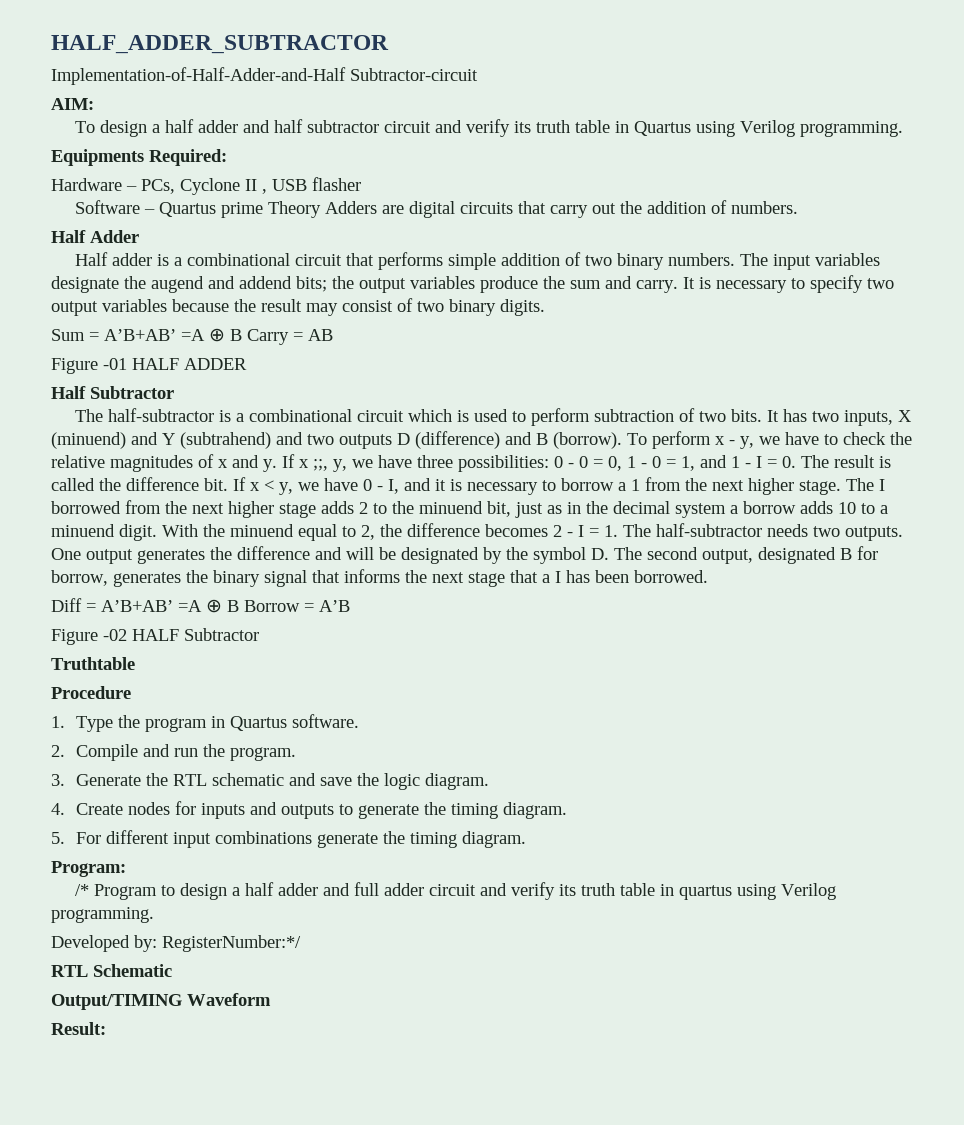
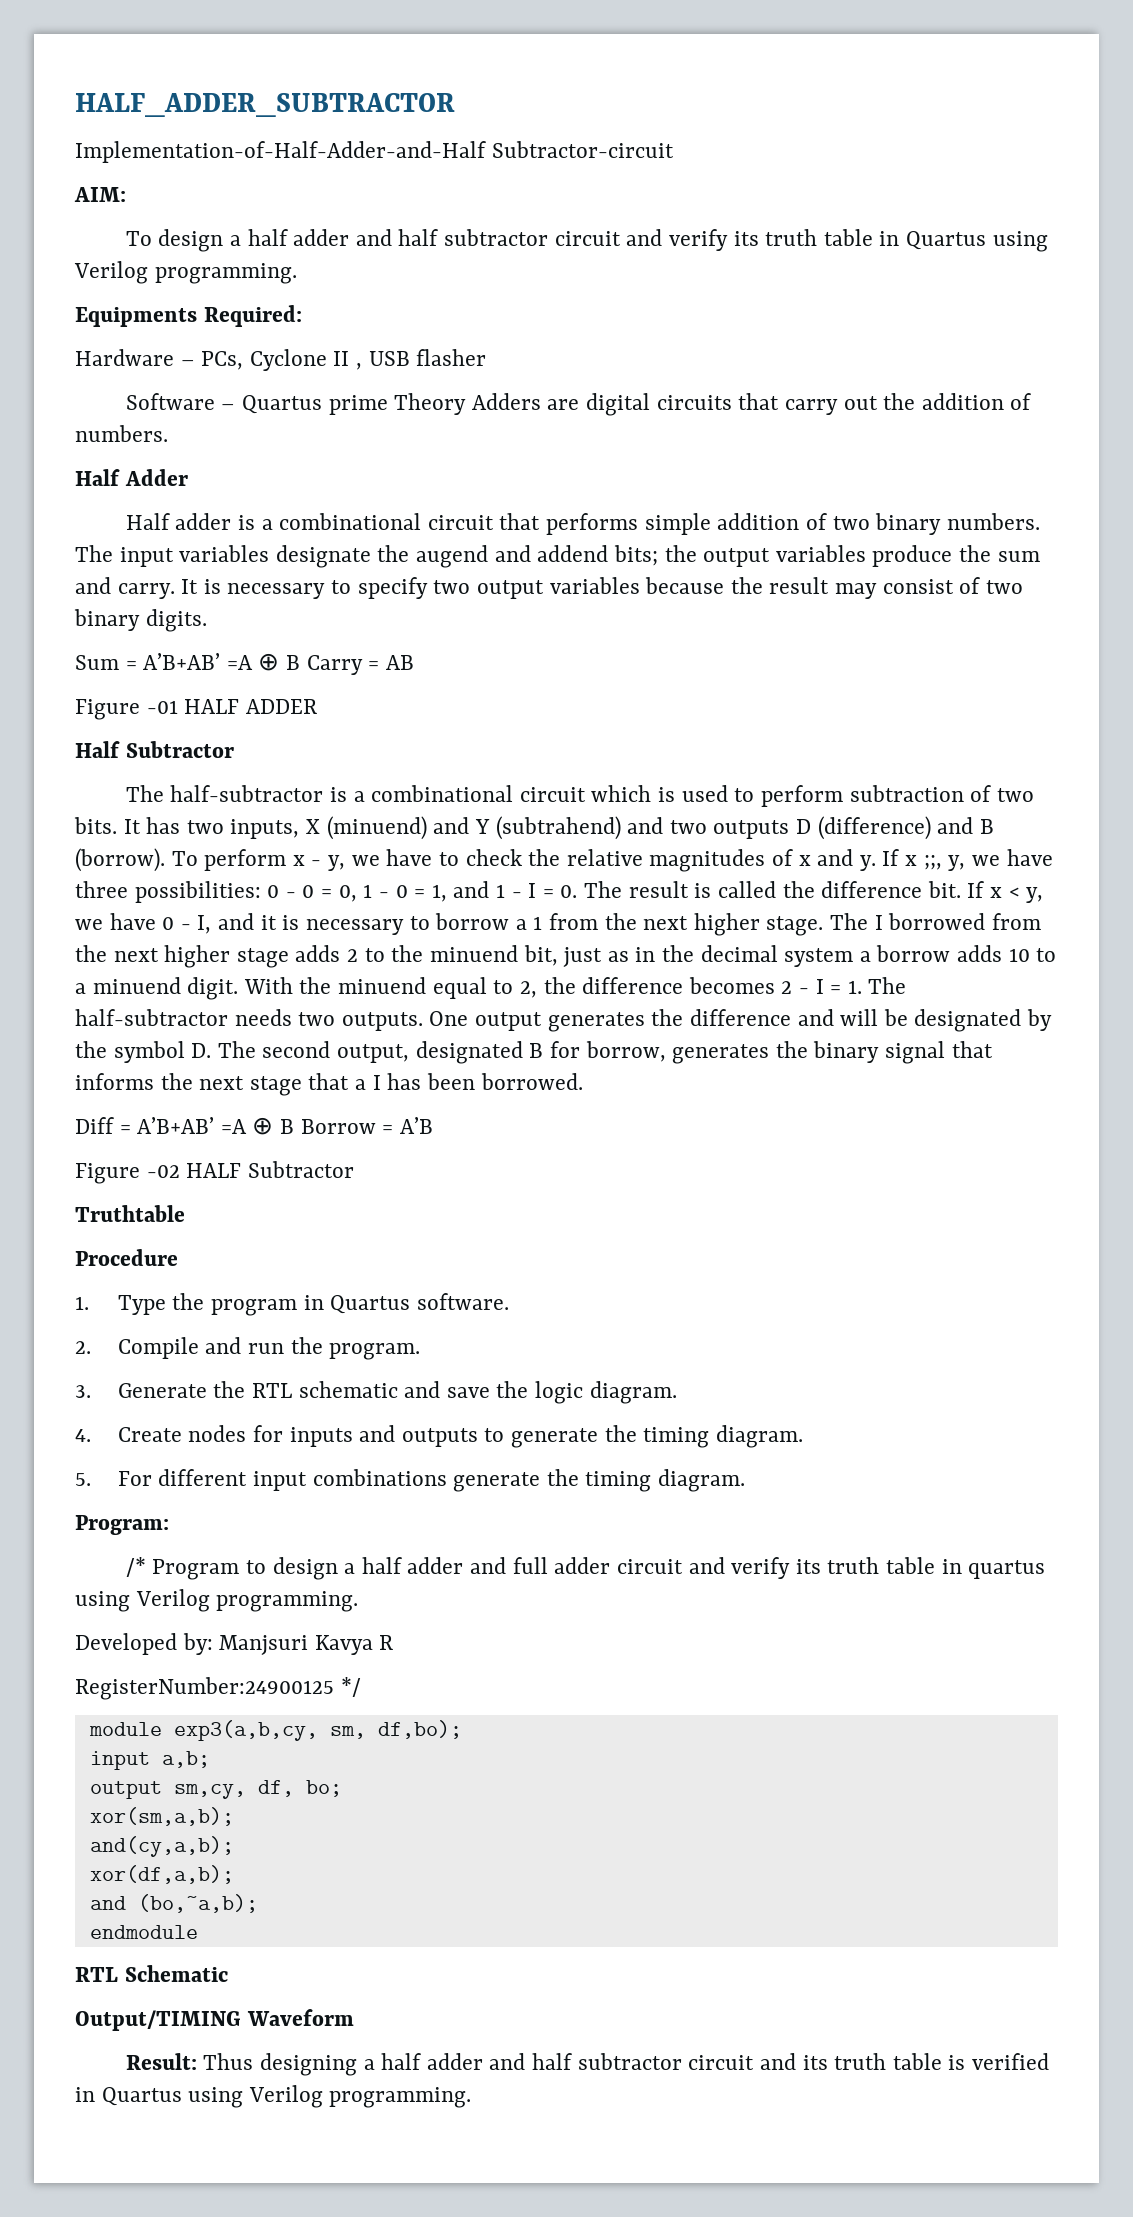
[162,935,301,952] RegisterNumber:*/ -> [219,1635,394,1655] [75,1677,361,1700] [88,1720,462,1741] [89,1751,210,1770] [89,1780,342,1799] [89,1807,234,1826] [89,1836,234,1857] [89,1865,234,1884] [89,1894,258,1913] [89,1925,198,1939] Manjsuri Kavya R // RegisterNumber:24900125 */ // module exp3(a,b,cy, sm, df,bo); // input a,b; // output sm,cy, df, bo; // xor(sm,a,b); // and(cy,a,b); // xor(df,a,b); // and (bo,~a,b); // endmodule
(106, 1028) none -> [203,2053,1049,2076] [75,2085,472,2108] Thus designing a half adder and half subtractor circuit and its truth table is verified in Quartus using Verilog programming.

